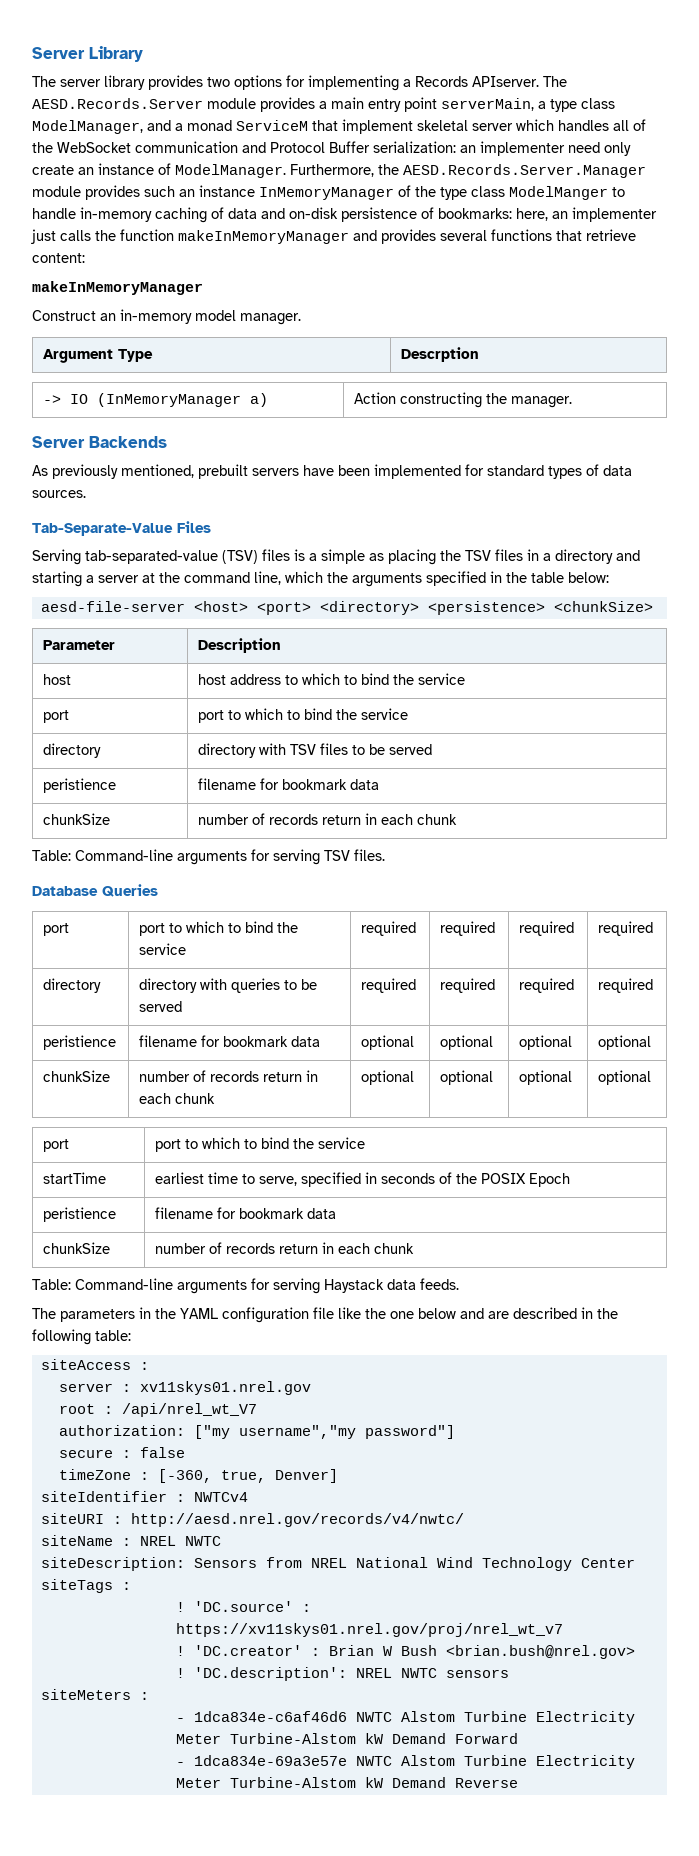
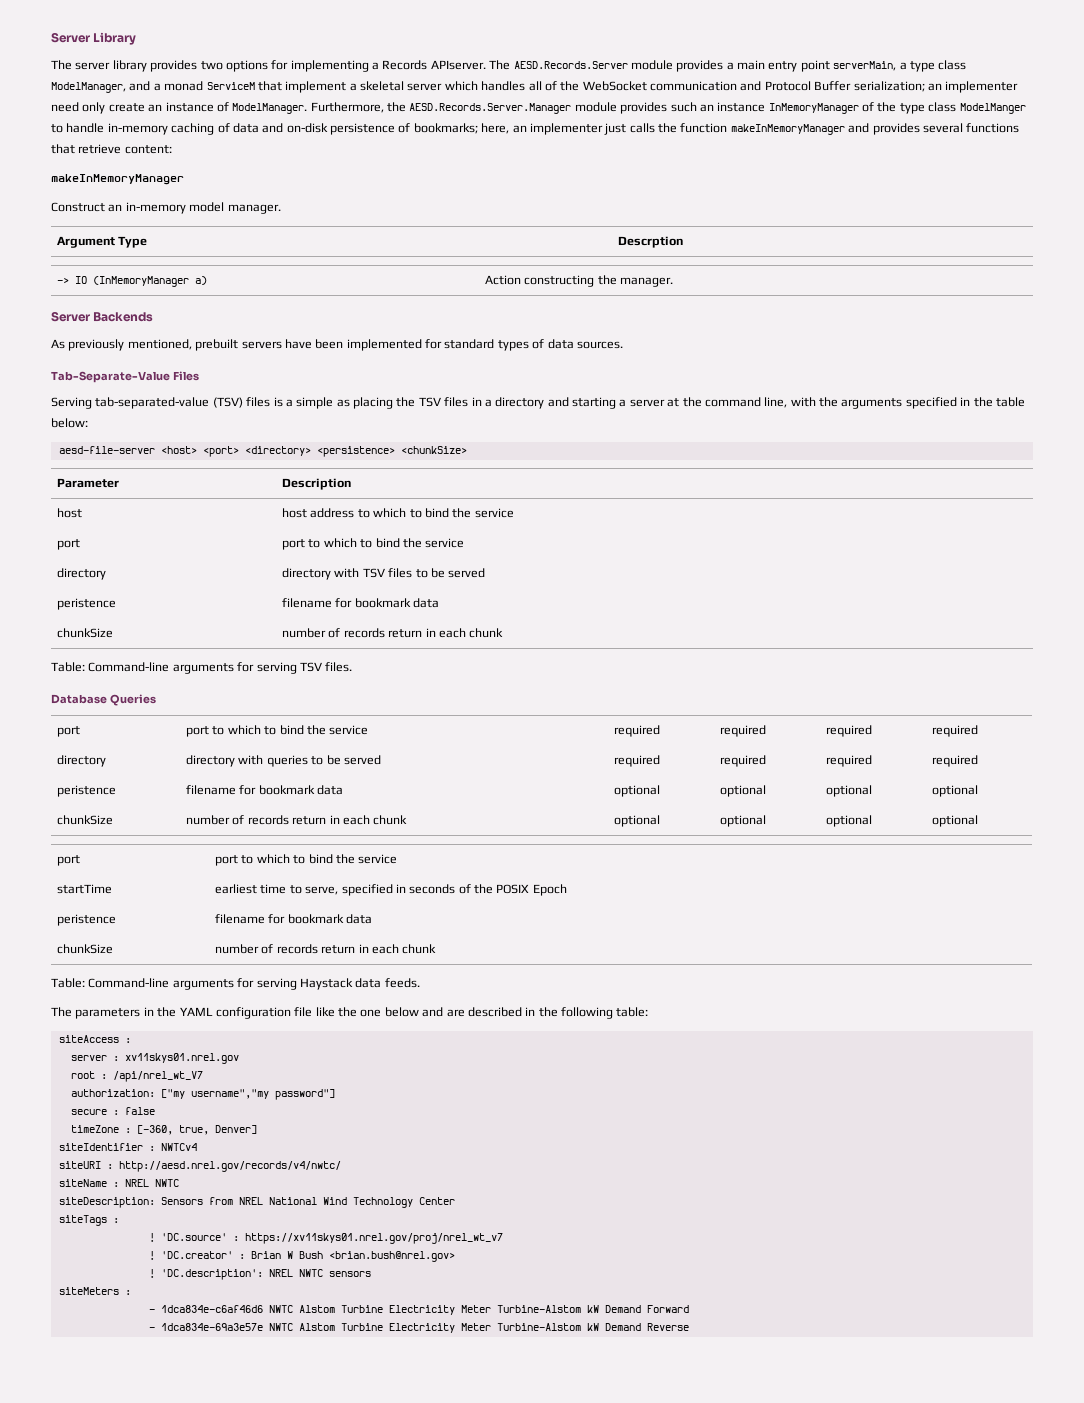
(413, 126) none -> [349,83,357,91] a
[373,141,456,153] serialization: -> [853,81,925,92] serialization;
[438,208,512,219] bookmarks: -> [413,123,478,134] bookmarks;
[285,571,323,583] which -> [790,397,816,407] with
[43,778,117,793] peristience -> [57,598,117,610] peristence
[43,1035,117,1050] peristience -> [57,785,117,797] peristence
[43,1207,117,1222] peristience -> [57,914,117,926] peristence

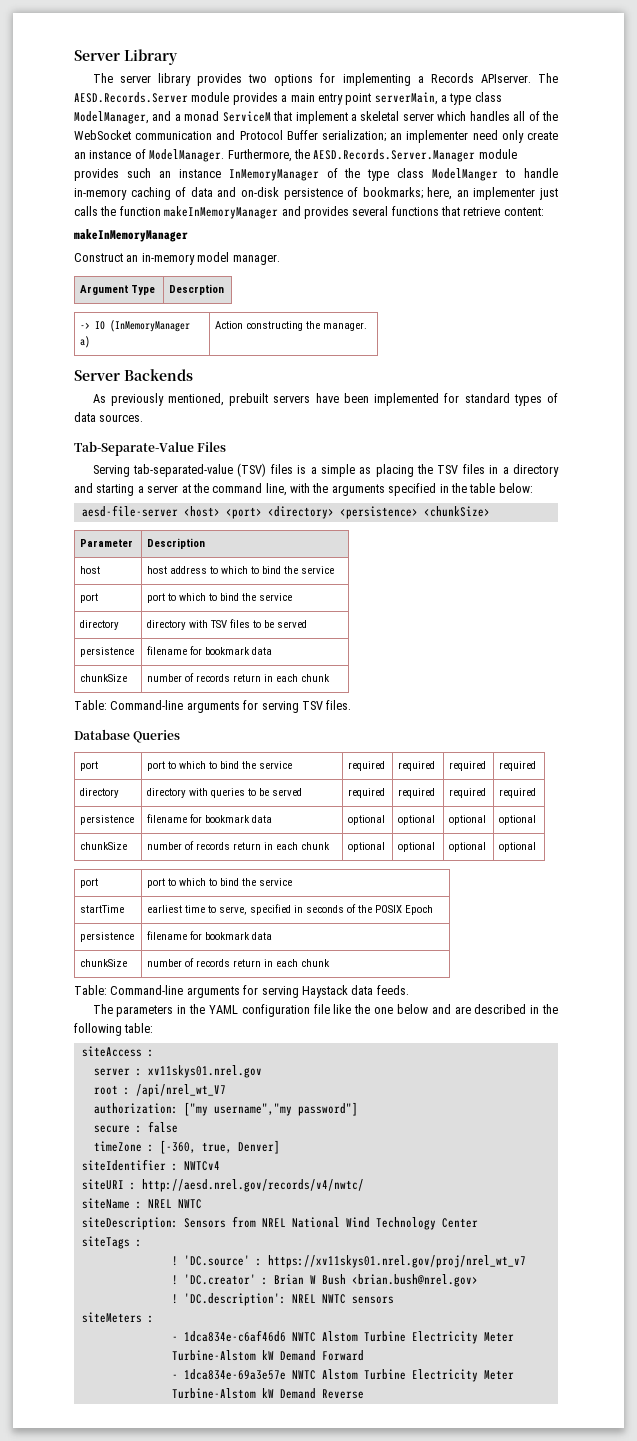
[57,598,117,610] peristence -> [80,647,135,657] persistence
[57,785,117,797] peristence -> [80,815,135,825] persistence
[57,914,117,926] peristence -> [80,932,135,942] persistence

